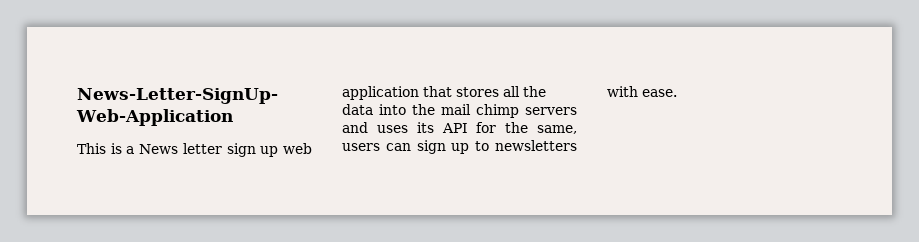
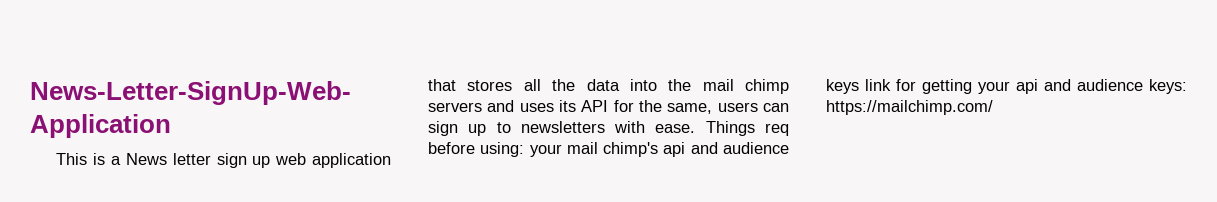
(677, 93) none -> [705,121,789,136] [428,142,789,157] [826,79,1187,94] [826,100,993,115] Things req before using: your mail chimp's api and audience keys link for getting your api and audience keys: https://mailchimp.com/

